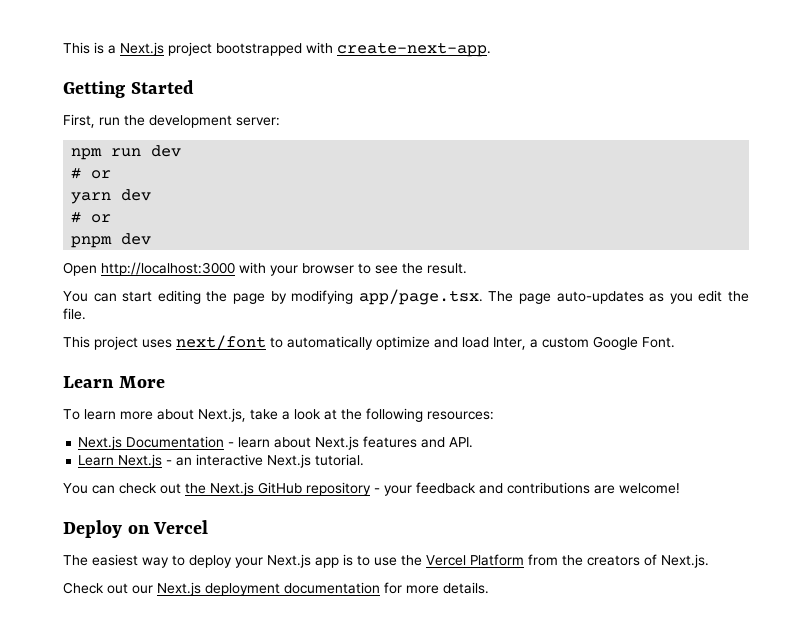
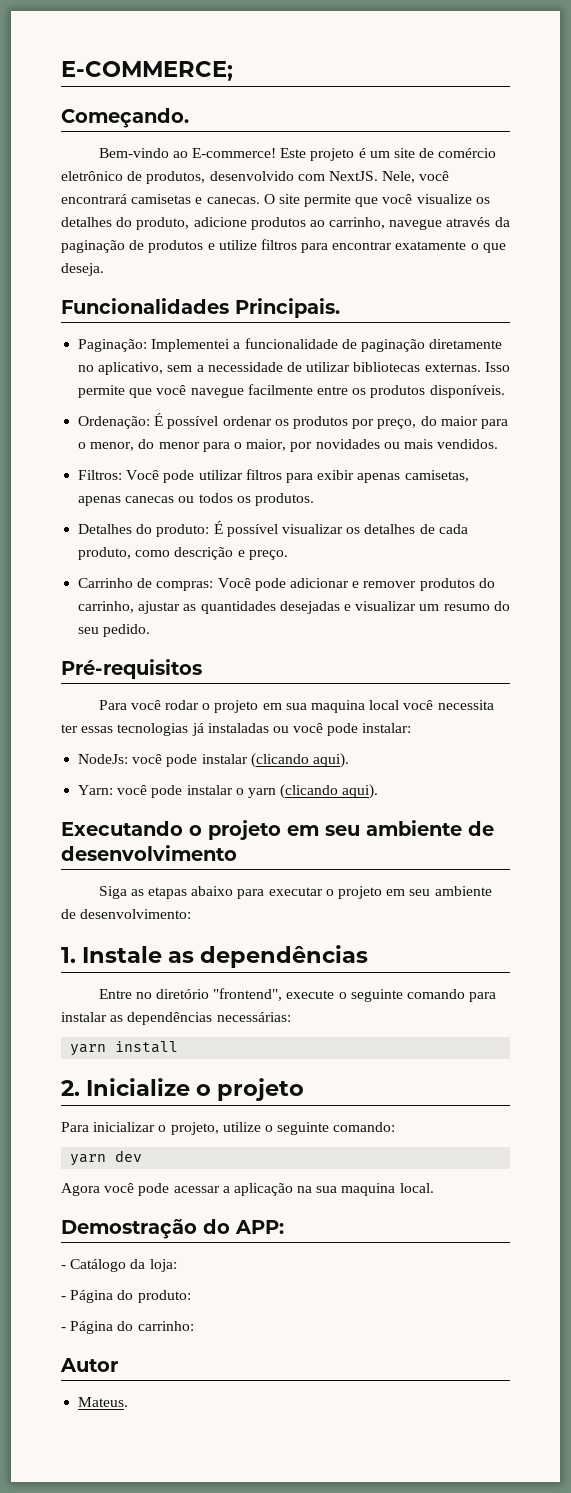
[63,42,491,57] [63,80,194,98] [63,114,280,128] [71,145,182,160] [71,167,112,179] [71,189,152,204] [71,211,112,223] [71,233,152,248] [63,262,467,276] [63,289,750,305] [63,308,86,320] [63,335,675,350] [63,376,165,388] [63,408,494,422] [78,436,474,450] [78,454,365,468] [63,482,680,496] [63,520,209,538] [63,554,709,568] [63,582,489,596] This is a Next.js project bootstrapped with create-next-app. // Getting Started // First, run the development server: // npm run dev // # or // yarn dev // # or // pnpm dev // Open http://localhost:3000 with your browser to see the result. // You can start editing the page by modifying app/page.tsx. The page auto-updates as you edit the file. // This project uses next/font to automatically optimize and load Inter, a custom Google Font. // Learn More // To learn more about Next.js, take a look at the following resources: // Next.js Documentation - learn about Next.js features and API. // Learn Next.js - an interactive Next.js tutorial. // You can check out the Next.js GitHub repository - your feedback and contributions are welcome! // Deploy on Vercel // The easiest way to deploy your Next.js app is to use the Vercel Platform from the creators of Next.js. // Check out our Next.js deployment documentation for more details. -> [61,61,233,81] [61,108,189,128] [98,148,497,161] [61,171,450,184] [61,194,490,207] [61,217,510,230] [61,239,506,253] [61,263,104,276] [61,298,340,318] [78,338,503,352] [78,362,510,375] [78,384,505,398] [78,413,508,429] [78,439,499,452] [78,469,469,483] [78,493,314,506] [78,521,468,537] [78,547,288,560] [78,578,495,591] [78,601,510,614] [78,624,151,637] [61,659,202,679] [98,700,494,713] [61,723,412,736] [78,753,349,768] [78,784,379,799] [61,820,494,840] [61,845,237,861] [98,886,492,899] [61,909,192,919] [61,945,369,968] [98,988,497,1002] [61,1012,291,1025] [70,1041,179,1056] [61,1078,305,1101] [61,1122,396,1135] [70,1150,143,1166] [61,1183,434,1196] [61,1219,284,1239] [61,1259,177,1272] [61,1290,191,1303] [61,1321,194,1334] [60,1358,118,1372] [78,1397,129,1407] E-COMMERCE; // Começando. // Bem-vindo ao E-commerce! Este projeto é um site de comércio eletrônico de produtos, desenvolvido com NextJS. Nele, você encontrará camisetas e canecas. O site permite que você visualize os detalhes do produto, adicione produtos ao carrinho, navegue através da paginação de produtos e utilize filtros para encontrar exatamente o que deseja. // Funcionalidades Principais. // Paginação: Implementei a funcionalidade de paginação diretamente no aplicativo, sem a necessidade de utilizar bibliotecas externas. Isso permite que você navegue facilmente entre os produtos disponíveis. // Ordenação: É possível ordenar os produtos por preço, do maior para o menor, do menor para o maior, por novidades ou mais vendidos. // Filtros: Você pode utilizar filtros para exibir apenas camisetas, apenas canecas ou todos os produtos. // Detalhes do produto: É possível visualizar os detalhes de cada produto, como descrição e preço. // Carrinho de compras: Você pode adicionar e remover produtos do carrinho, ajustar as quantidades desejadas e visualizar um resumo do seu pedido. // Pré-requisitos // Para você rodar o projeto em sua maquina local você necessita ter essas tecnologias já instaladas ou você pode instalar: // NodeJs: você pode instalar (clicando aqui). // Yarn: você pode instalar o yarn (clicando aqui). // Executando o projeto em seu ambiente de desenvolvimento // Siga as etapas abaixo para executar o projeto em seu ambiente de desenvolvimento: // 1. Instale as dependências // Entre no diretório "frontend", execute o seguinte comando para instalar as dependências necessárias: // yarn install // 2. Inicialize o projeto // Para inicializar o projeto, utilize o seguinte comando: // yarn dev // Agora você pode acessar a aplicação na sua maquina local. // Demostração do APP: // - Catálogo da loja: // - Página do produto: // - Página do carrinho: // Autor // Mateus.

